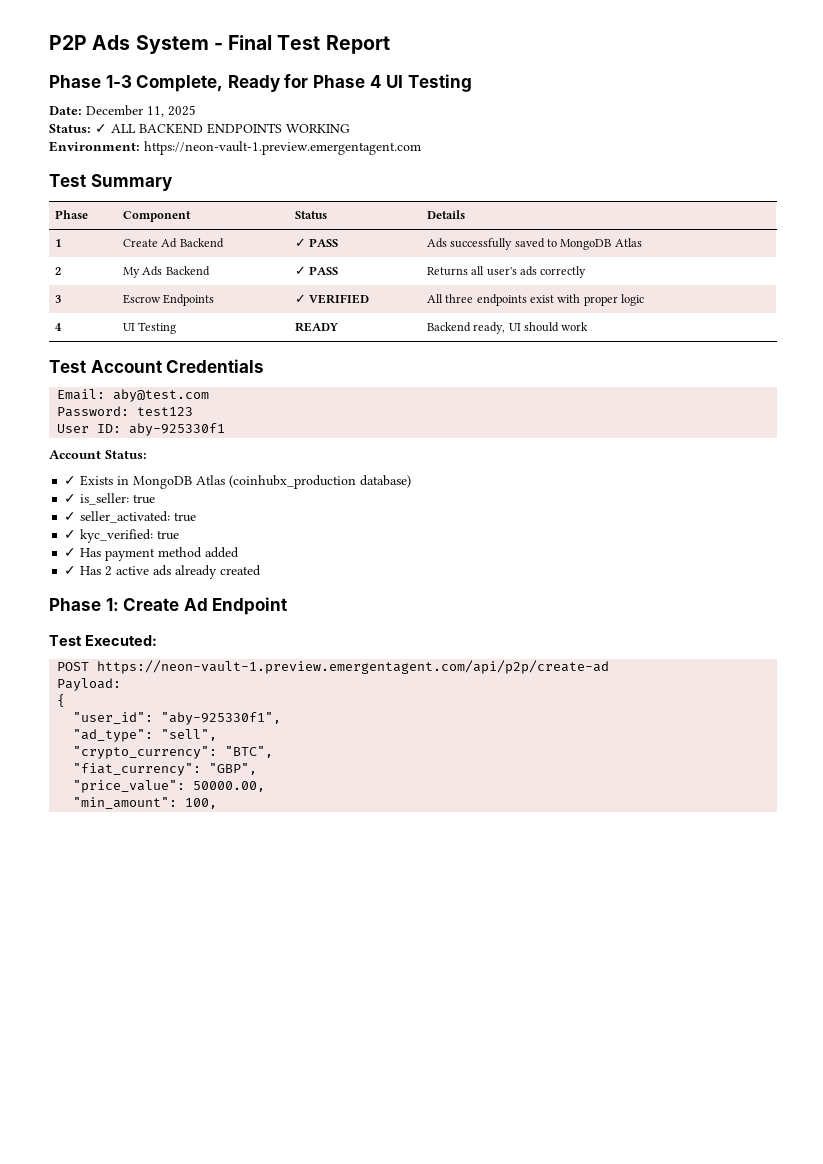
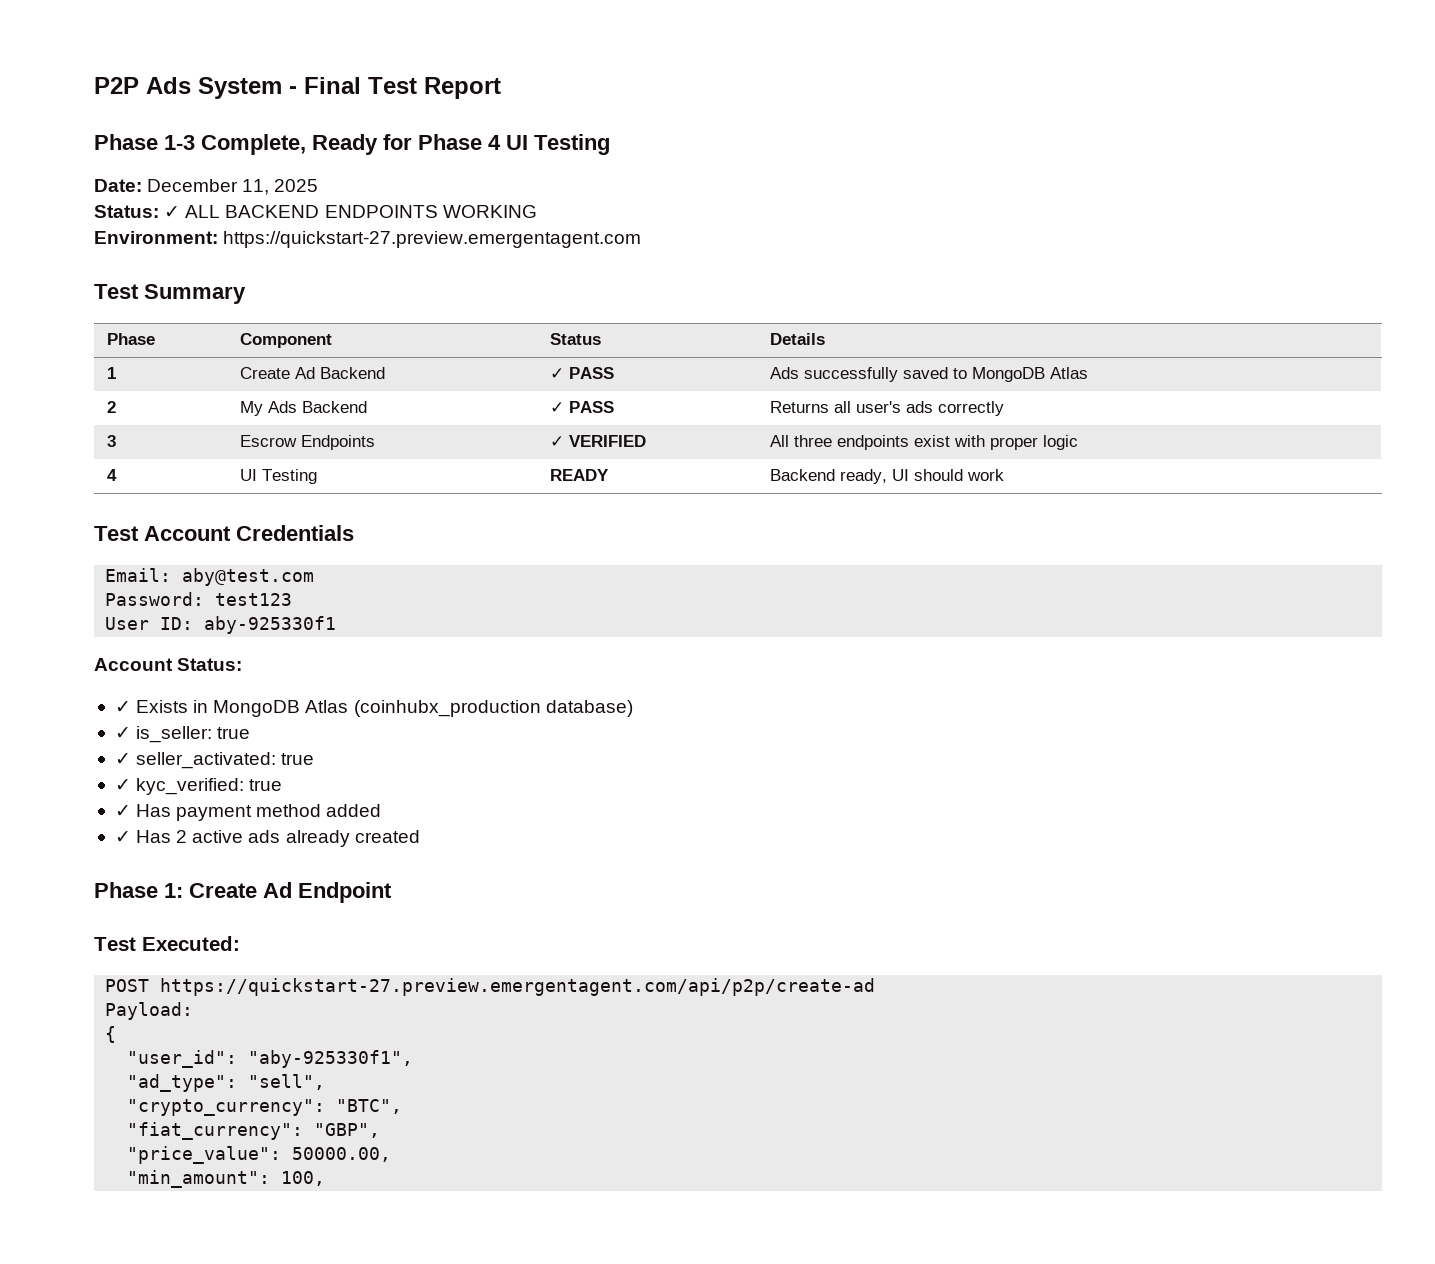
[144,141,421,155] https://neon-vault-1.preview.emergentagent.com -> [223,231,642,248] https://quickstart-27.preview.emergentagent.com
[97,660,610,674] https://neon-vault-1.preview.emergentagent.com/api/p2p/create-ad -> [160,978,876,996] https://quickstart-27.preview.emergentagent.com/api/p2p/create-ad

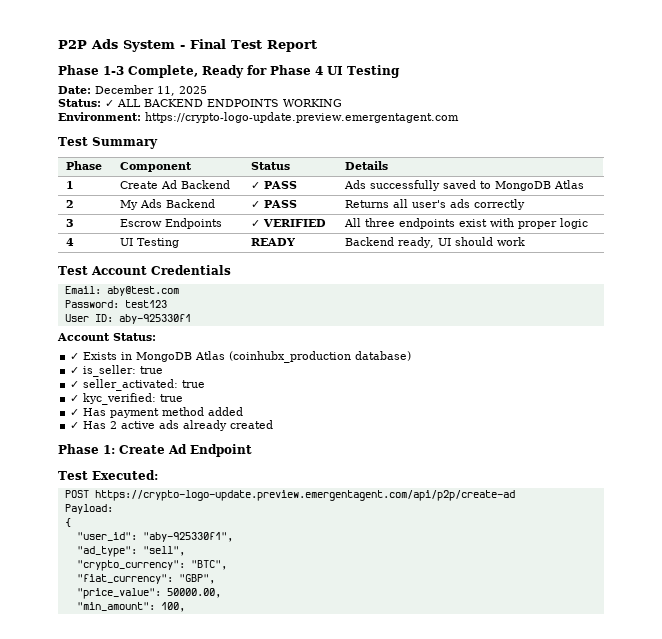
[223,231,642,248] https://quickstart-27.preview.emergentagent.com -> [145,112,459,123] https://crypto-logo-update.preview.emergentagent.com
[160,978,876,996] https://quickstart-27.preview.emergentagent.com/api/p2p/create-ad -> [94,490,515,501] https://crypto-logo-update.preview.emergentagent.com/api/p2p/create-ad

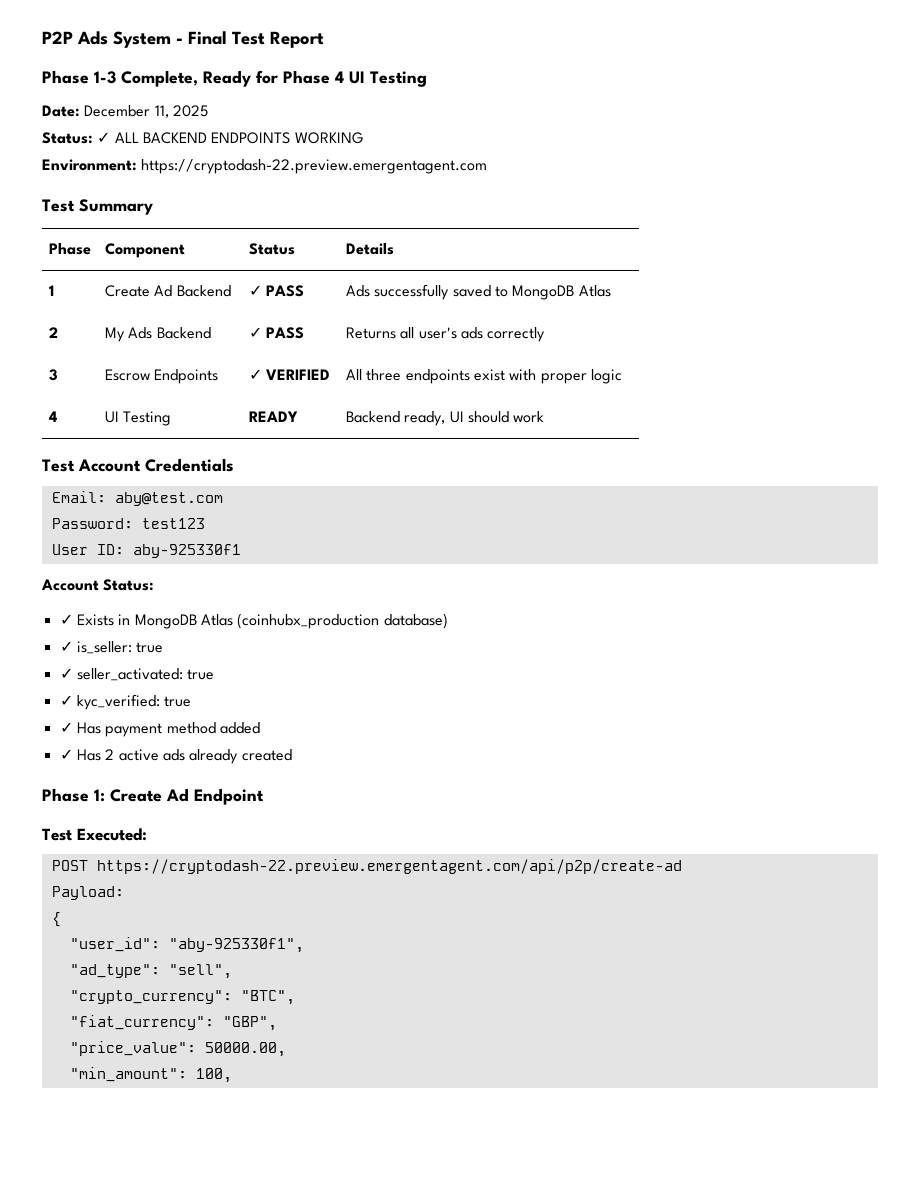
[145,112,459,123] https://crypto-logo-update.preview.emergentagent.com -> [141,159,488,174] https://cryptodash-22.preview.emergentagent.com
[94,490,515,501] https://crypto-logo-update.preview.emergentagent.com/api/p2p/create-ad -> [96,859,682,874] https://cryptodash-22.preview.emergentagent.com/api/p2p/create-ad

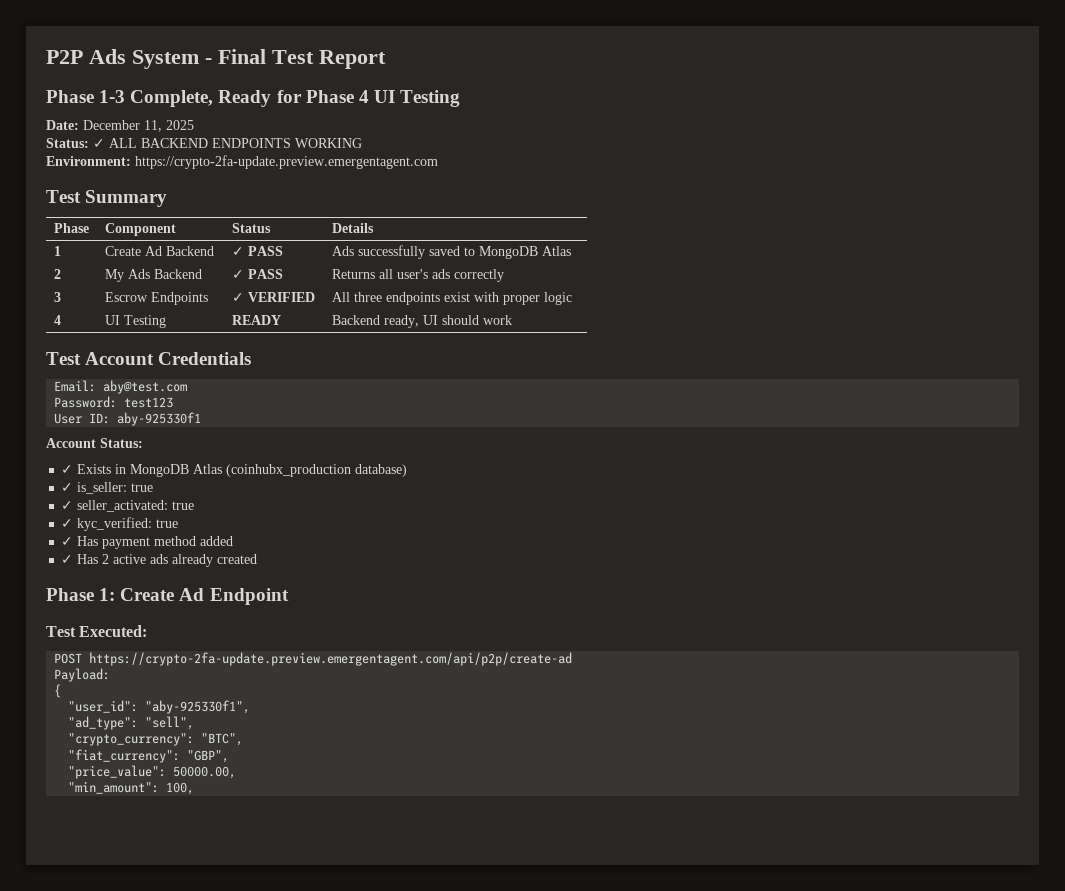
[141,159,488,174] https://cryptodash-22.preview.emergentagent.com -> [135,155,438,169] https://crypto-2fa-update.preview.emergentagent.com
[96,859,682,874] https://cryptodash-22.preview.emergentagent.com/api/p2p/create-ad -> [89,652,573,666] https://crypto-2fa-update.preview.emergentagent.com/api/p2p/create-ad

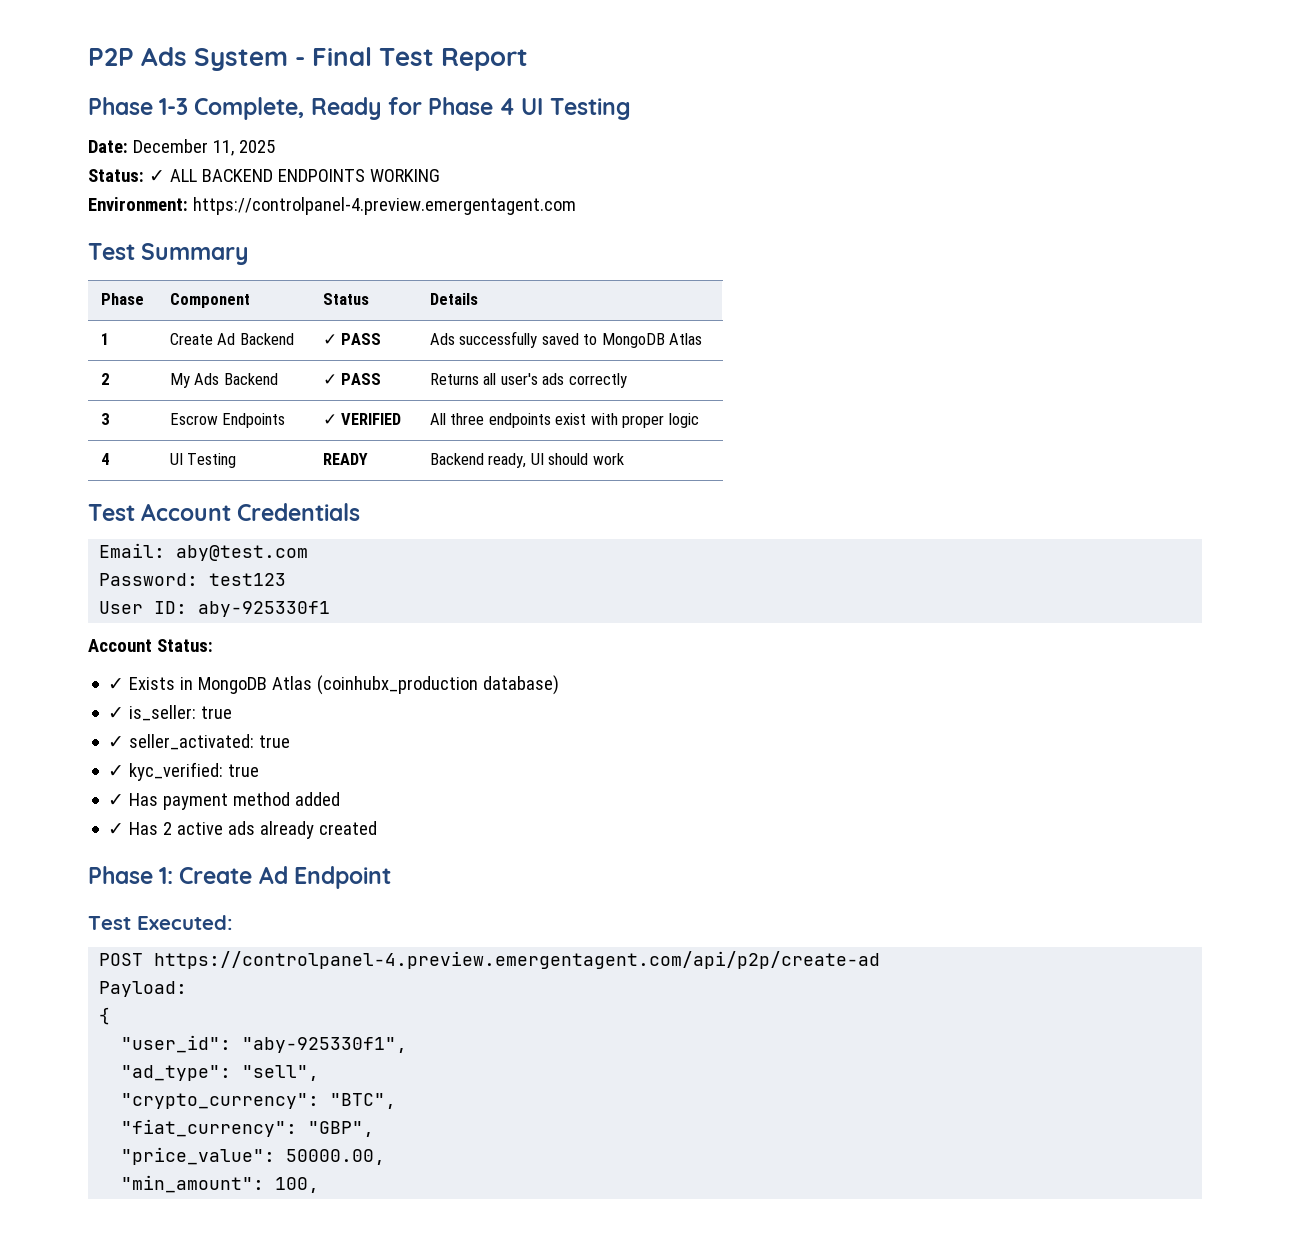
[135,155,438,169] https://crypto-2fa-update.preview.emergentagent.com -> [192,197,576,215] https://controlpanel-4.preview.emergentagent.com
[89,652,573,666] https://crypto-2fa-update.preview.emergentagent.com/api/p2p/create-ad -> [154,951,881,969] https://controlpanel-4.preview.emergentagent.com/api/p2p/create-ad

